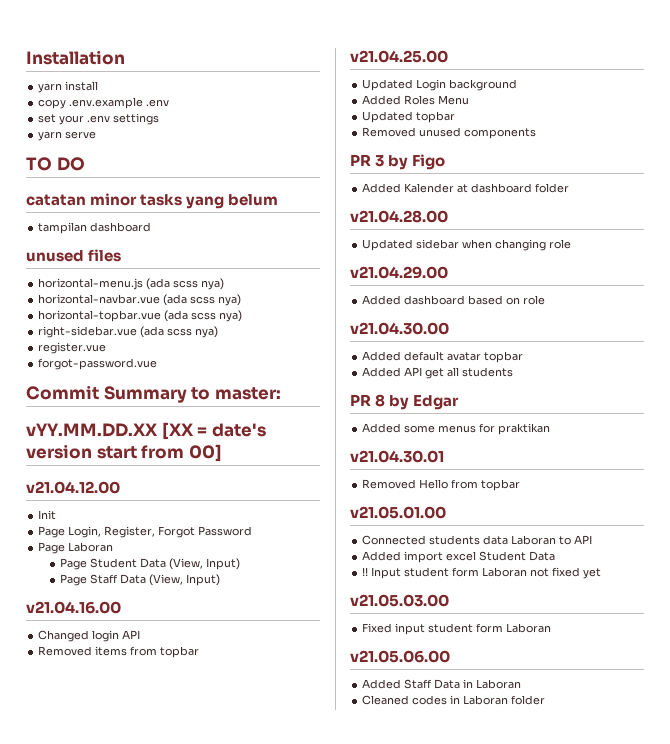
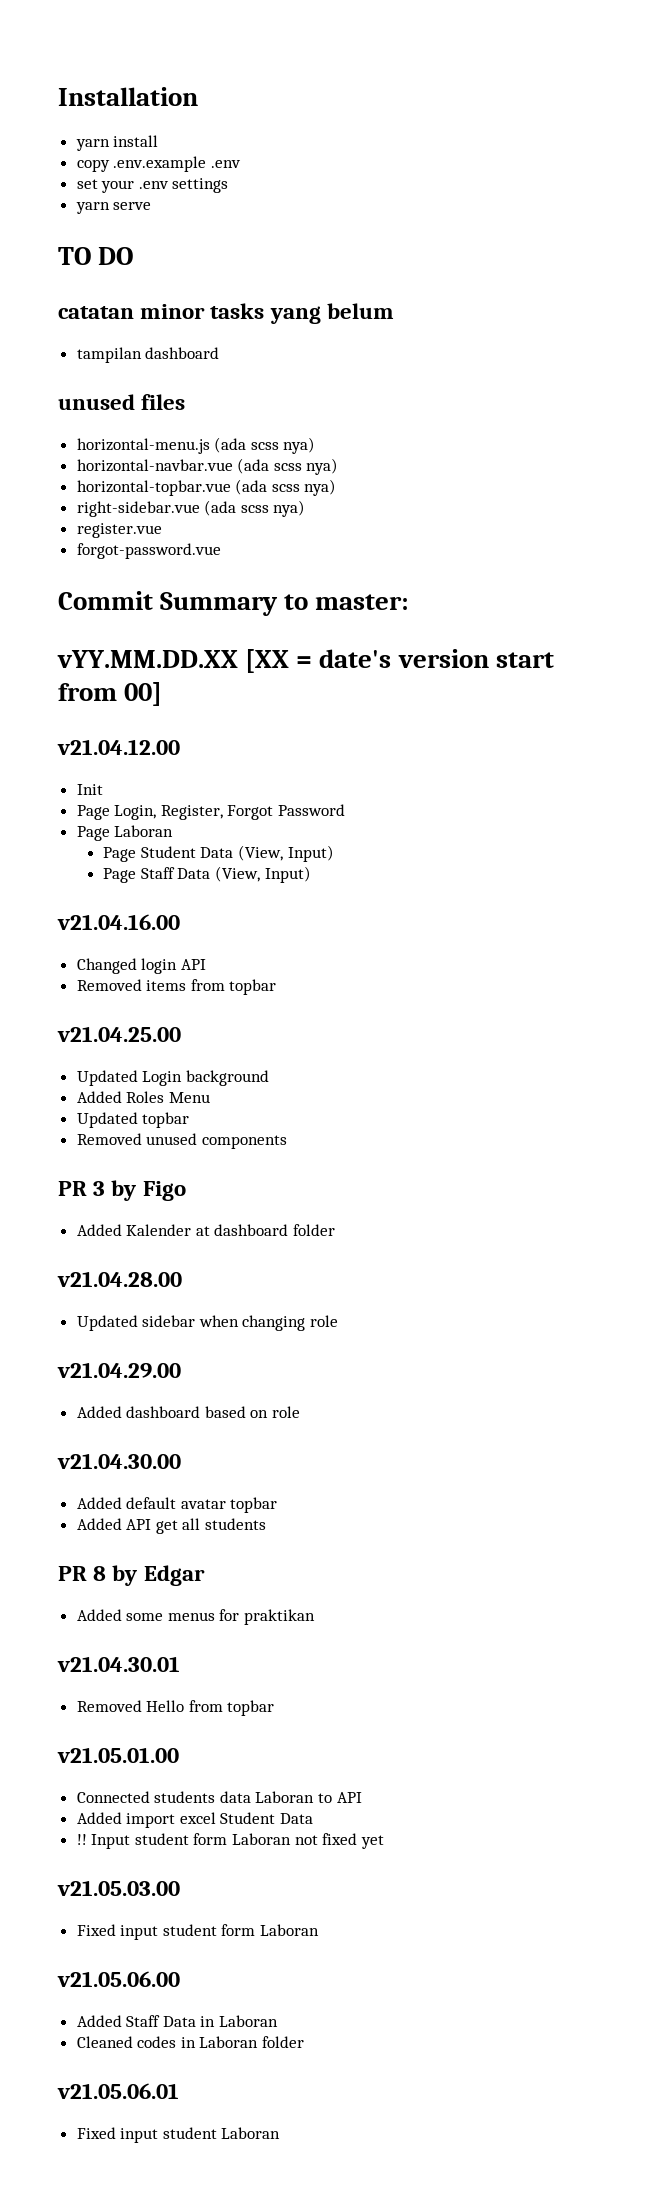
(546, 700) none -> [57,2083,179,2099] [76,2127,281,2143] // v21.05.06.01 // Fixed input student Laboran

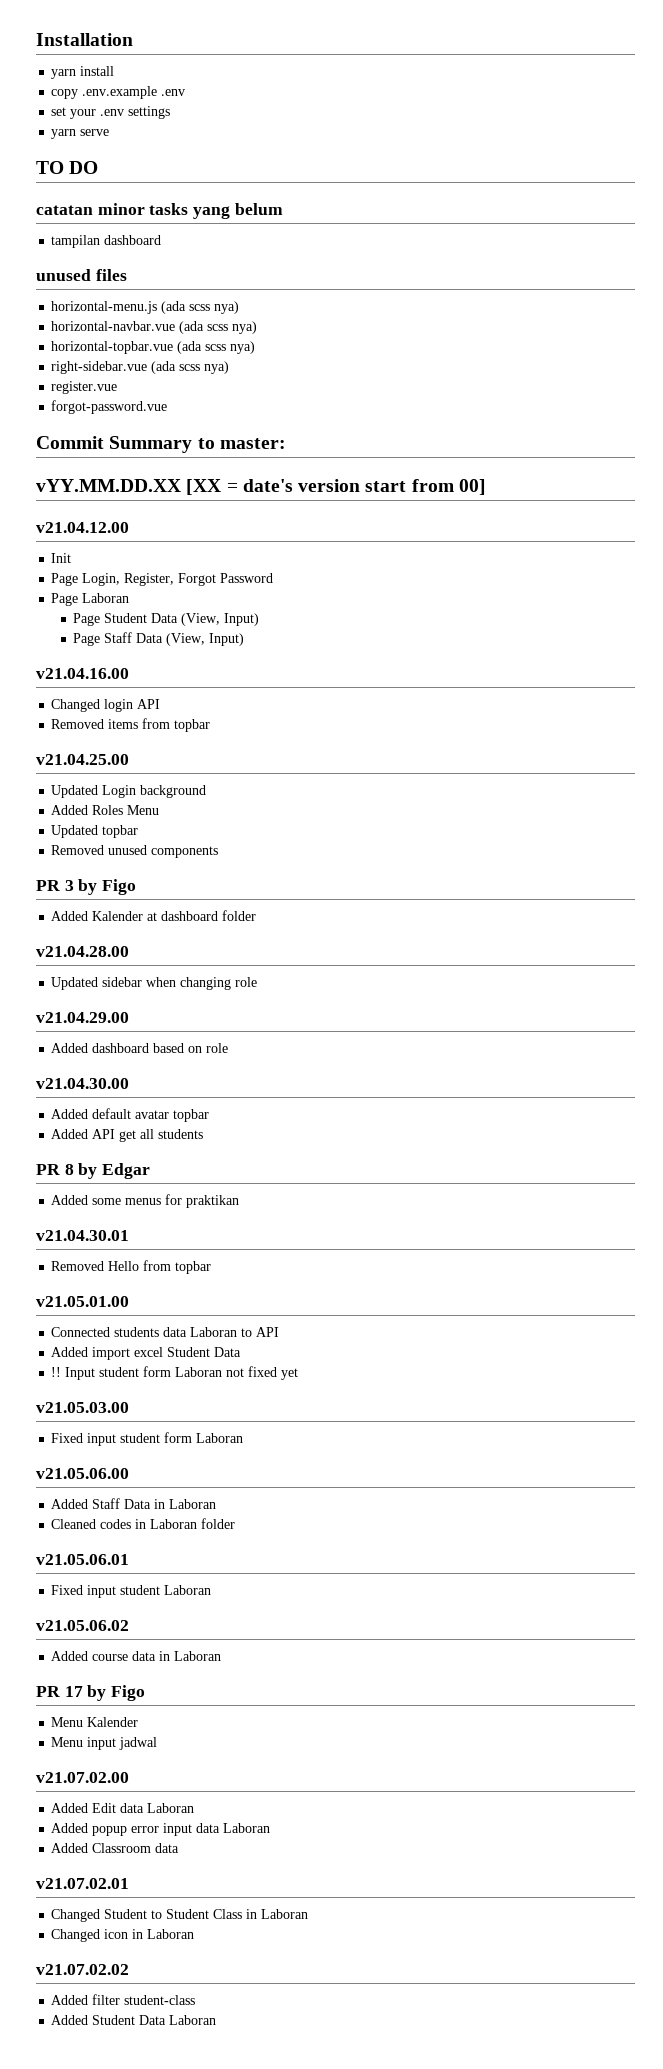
(281, 2133) none -> [36,1620,129,1631] [51,1651,222,1661] [36,1685,146,1701] [51,1717,139,1727] [51,1737,158,1750] [36,1772,129,1783] [51,1803,195,1813] [51,1823,271,1836] [51,1843,180,1853] [36,1878,129,1889] [51,1909,309,1922] [51,1929,195,1942] [36,1964,129,1975] [51,1994,196,2005] [51,2015,217,2025] // v21.05.06.02 // Added course data in Laboran // PR 17 by Figo // Menu Kalender // Menu input jadwal // v21.07.02.00 // Added Edit data Laboran // Added popup error input data Laboran // Added Classroom data // v21.07.02.01 // Changed Student to Student Class in Laboran // Changed icon in Laboran // v21.07.02.02 // Added filter student-class // Added Student Data Laboran

